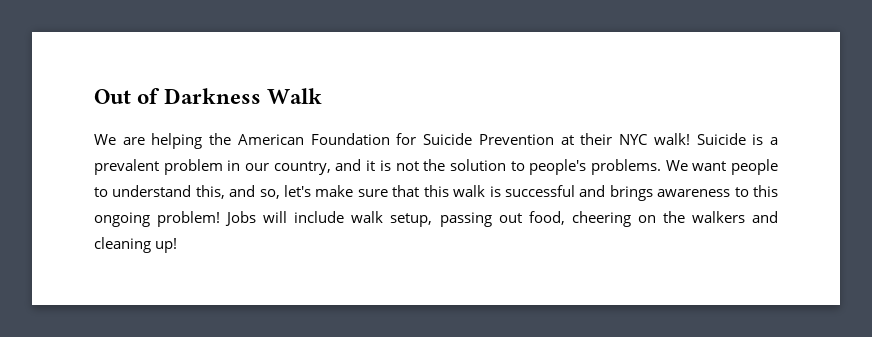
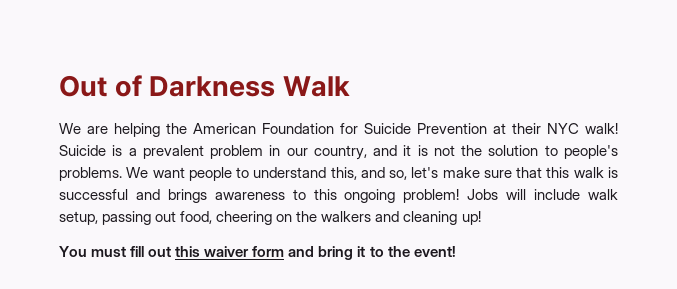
(178, 245) none -> [59,246,456,260] // You must fill out this waiver form and bring it to the event!

